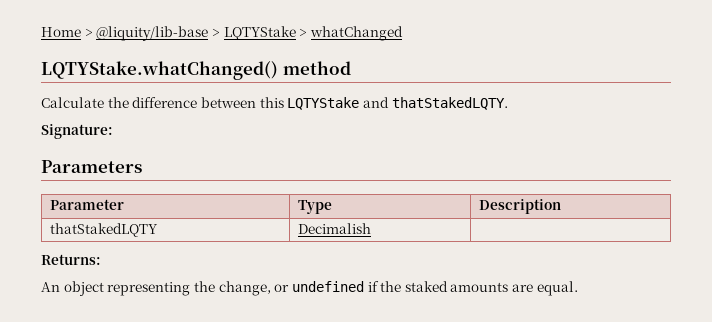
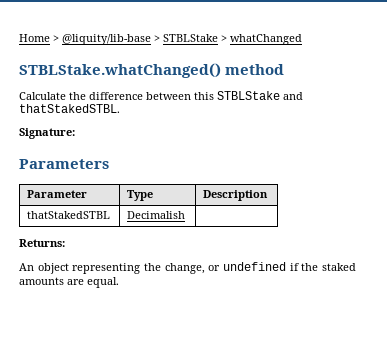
[223,26,296,40] LQTYStake -> [163,34,218,42] STBLStake
[41,61,278,80] LQTYStake.whatChanged() -> [19,63,221,78] STBLStake.whatChanged()
[287,97,508,110] LQTYStake and thatStakedLQTY. -> [217,91,303,100] [19,104,120,113] STBLStake and thatStakedSTBL.
[49,223,158,237] thatStakedLQTY -> [27,211,111,219] thatStakedSTBL

